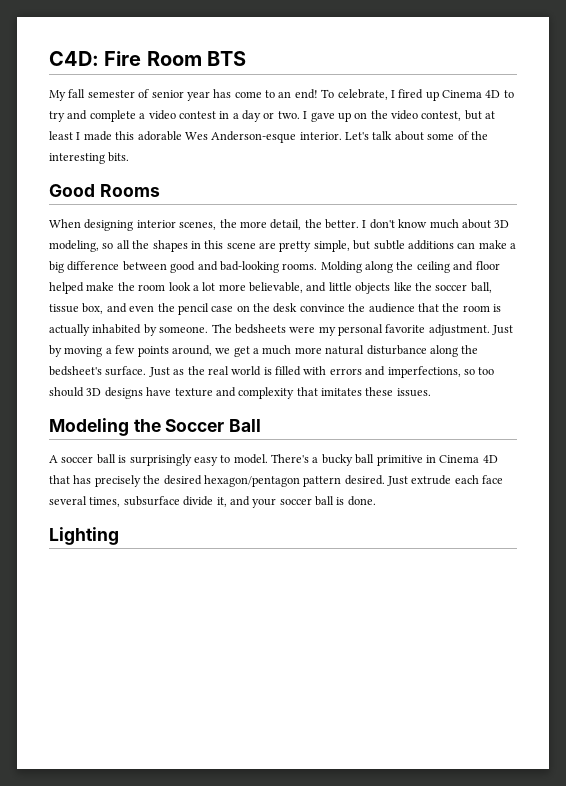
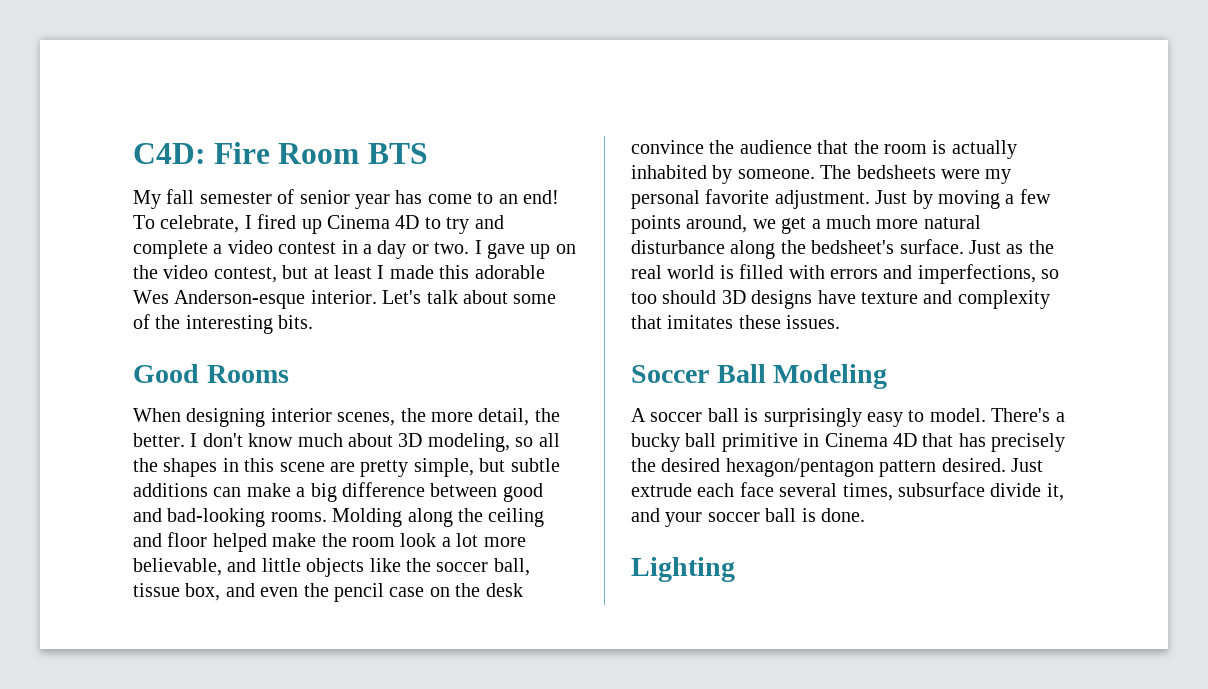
[49,418,161,436] Modeling the -> (841, 322) none
(262, 425) none -> [773,364,888,389] Modeling

